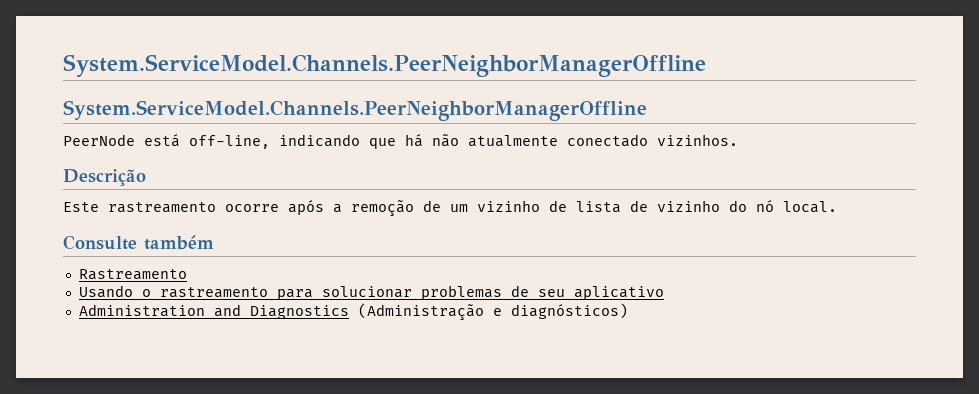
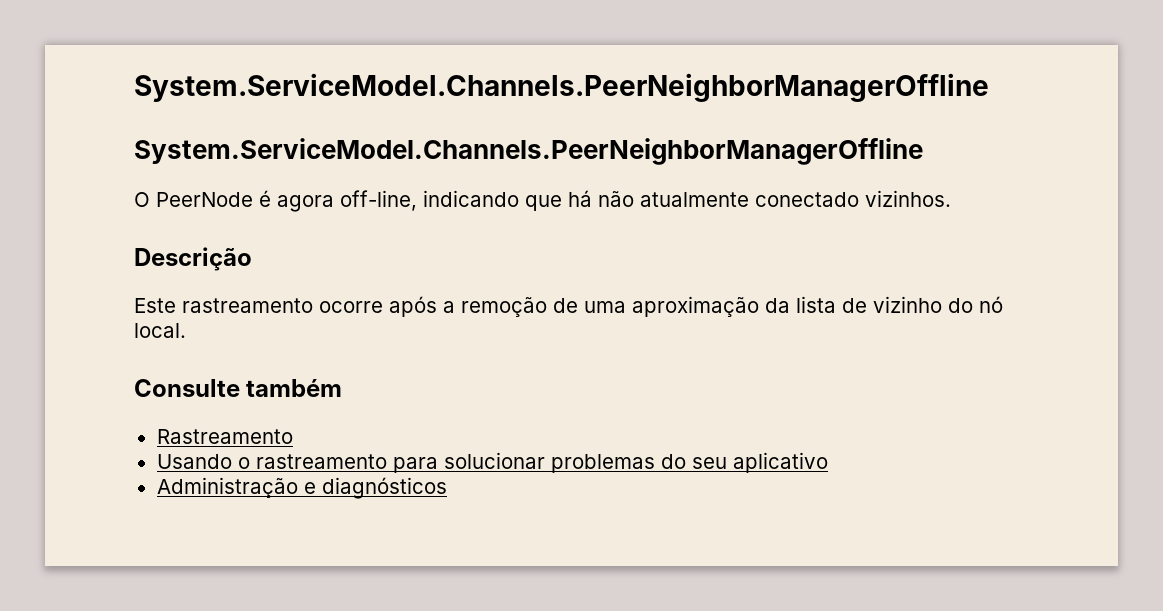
[63,134,180,147] PeerNode está -> [134,190,334,212] O PeerNode é agora
[450,200,567,212] um vizinho de -> [584,296,790,317] uma aproximação da
[510,285,529,297] de -> [660,454,686,469] do
[78,303,628,321] Administration and Diagnostics (Administração e diagnósticos) -> [156,477,447,499] Administração e diagnósticos

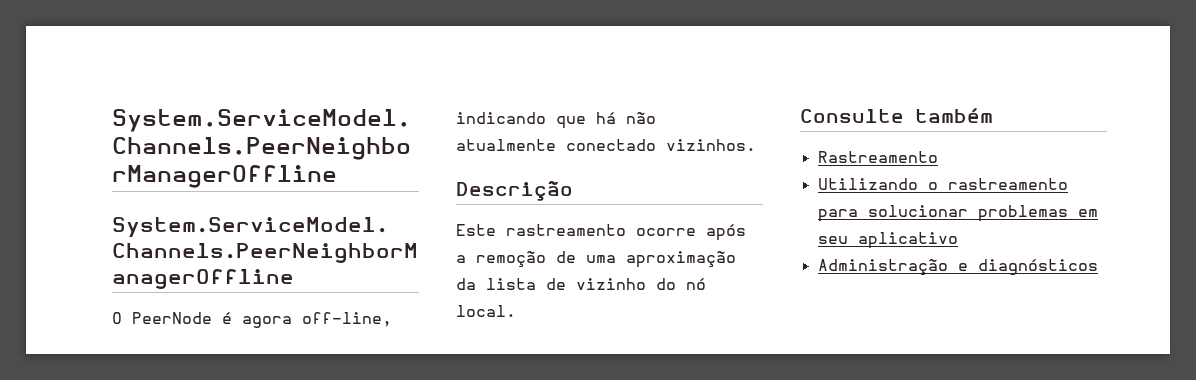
[156,454,232,469] Usando -> [817,178,918,190] Utilizando
[660,454,686,469] do -> [1077,209,1098,217] em

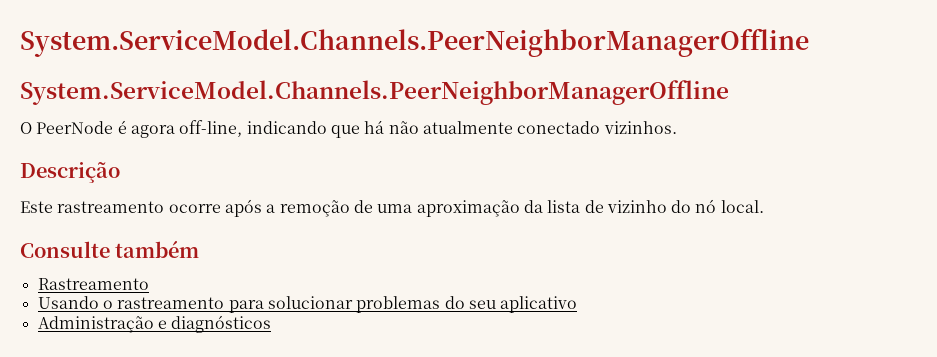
[817,178,918,190] Utilizando -> [37,296,99,309] Usando
[1077,209,1098,217] em -> [444,296,465,309] do

